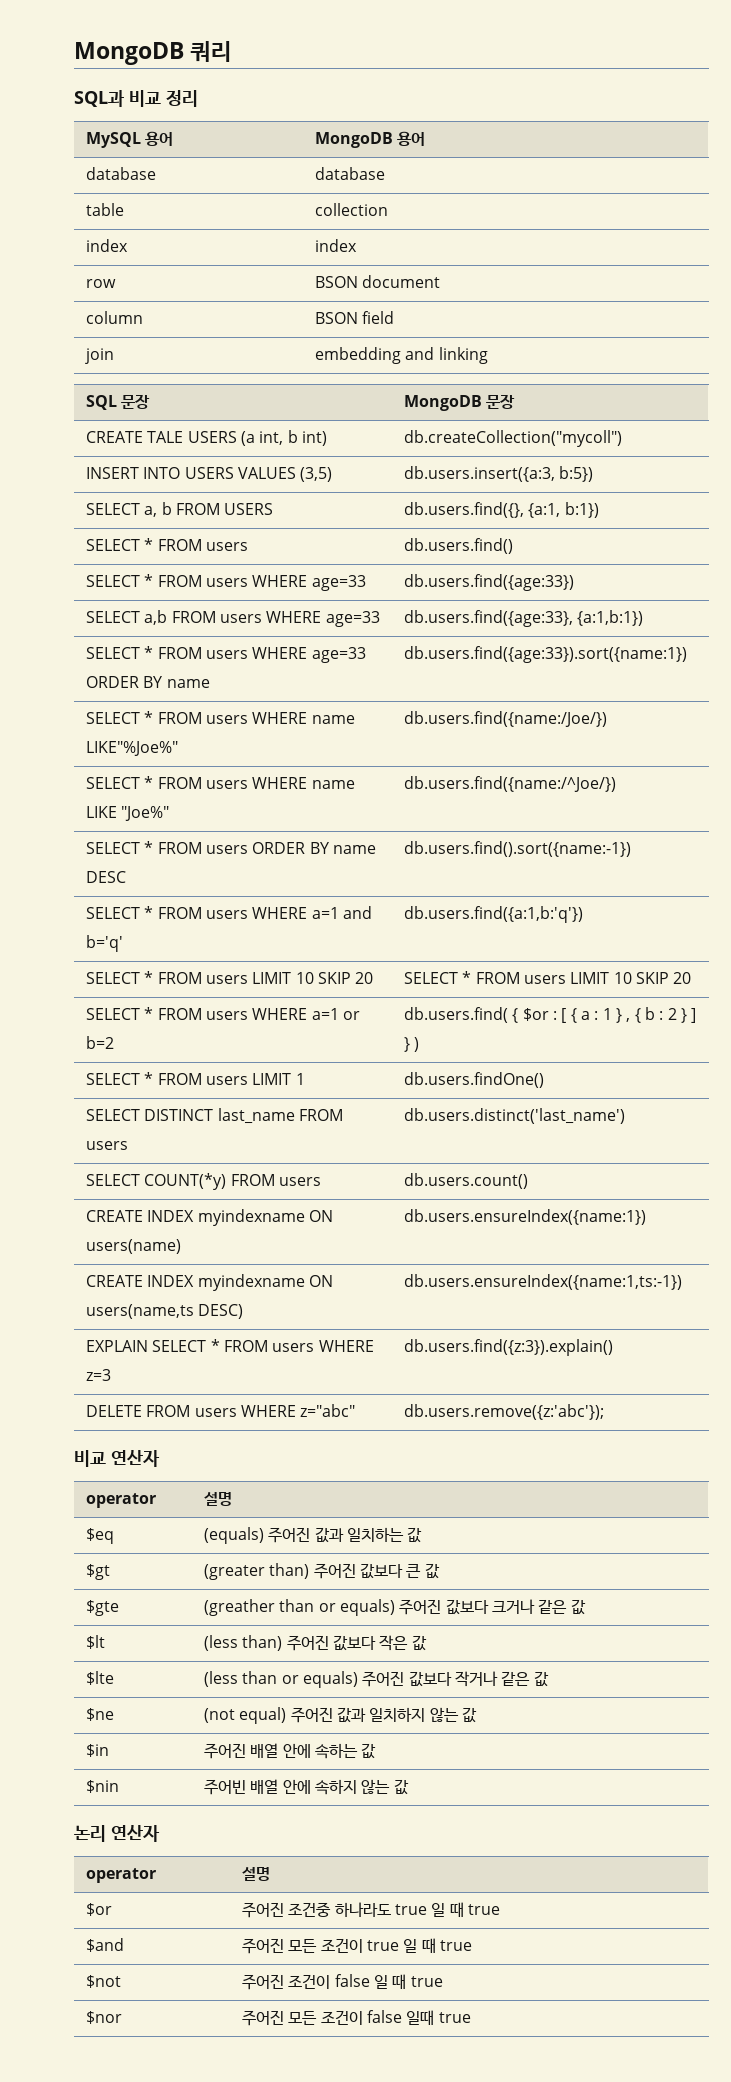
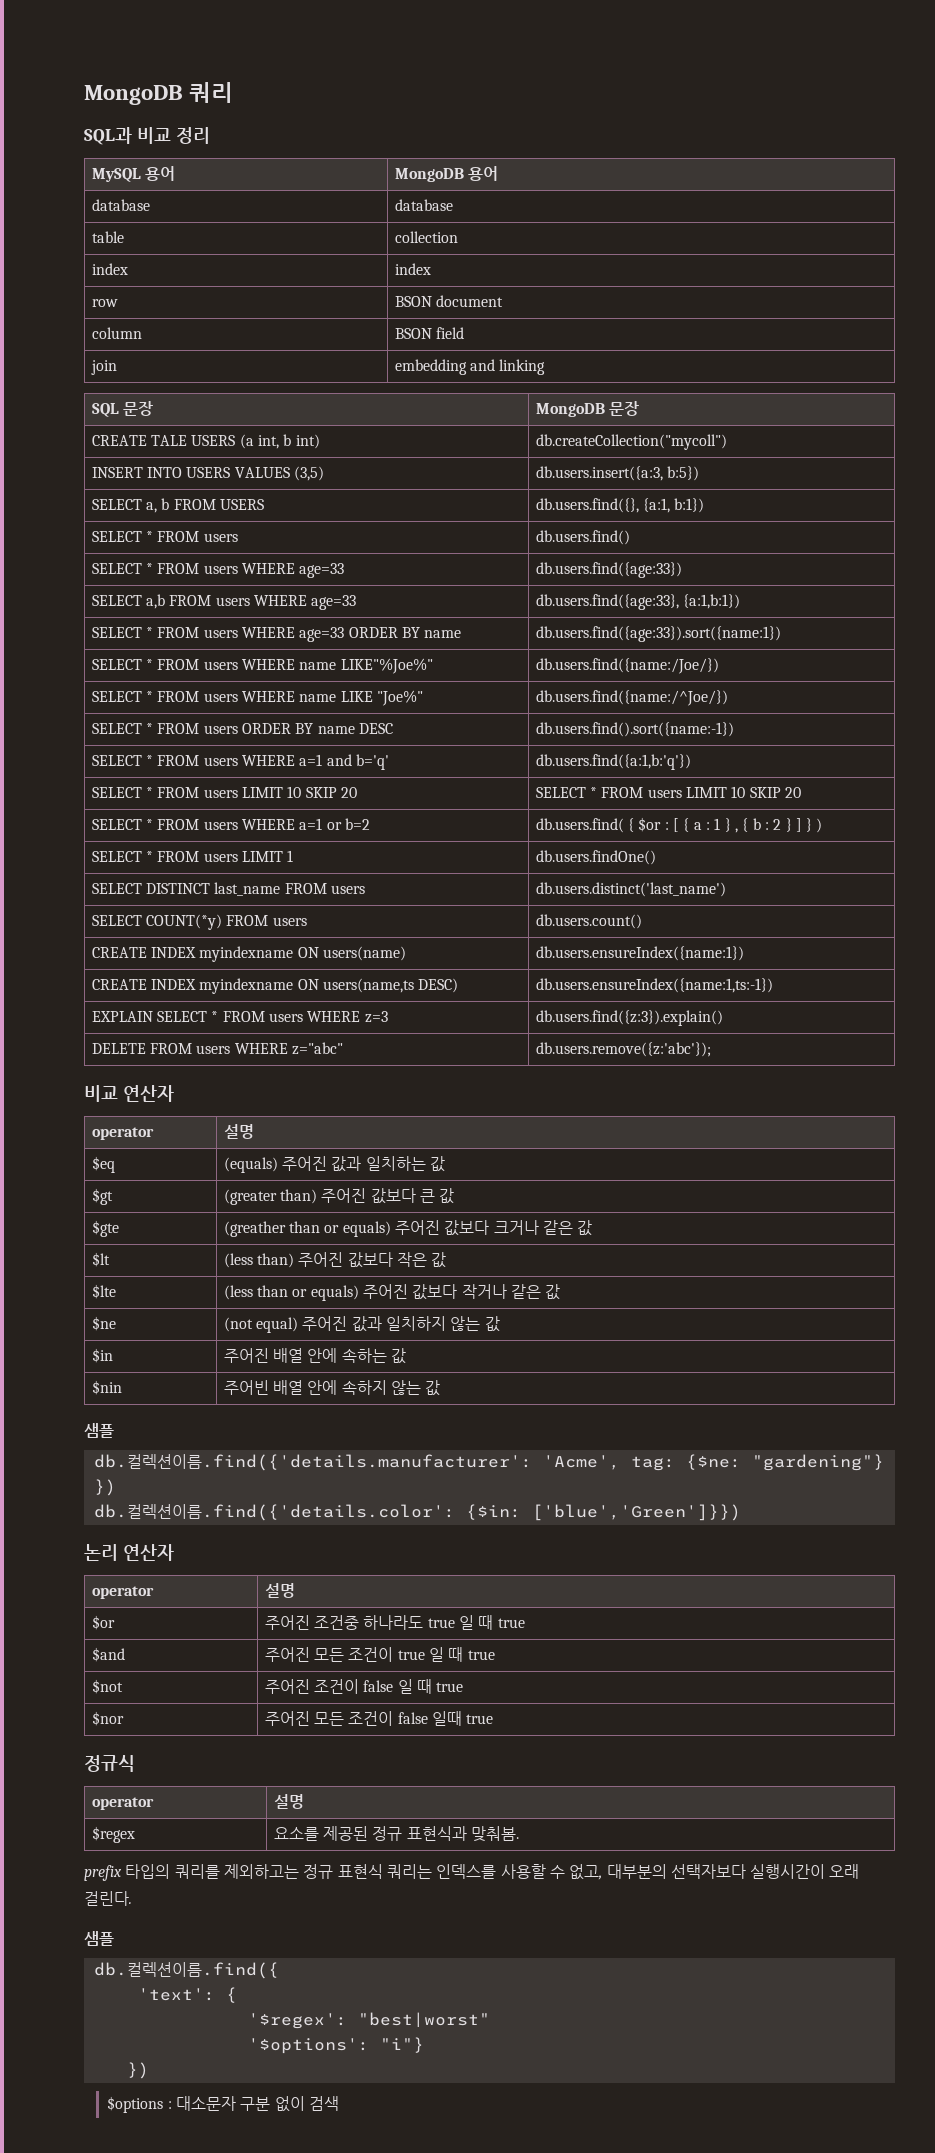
(409, 1787) none -> [84,1423,114,1438] [93,1454,884,1471] [93,1479,116,1496] [93,1504,741,1521] // 샘플 // db.컬렉션이름.find({'details.manufacturer': 'Acme', tag: {$ne: "gardening"} }) // db.컬렉션이름.find({'details.color': {$in: ['blue','Green']}})
(471, 2017) none -> [84,1755,135,1772] [91,1797,154,1810] [273,1794,304,1809] [91,1826,135,1843] [273,1826,520,1842] [84,1864,860,1881] [84,1891,132,1906] [84,1931,114,1946] [93,1962,279,1979] [137,1987,237,2003] [247,2012,490,2029] [247,2037,424,2054] [126,2062,149,2079] [107,2096,340,2113] // 정규식 // operator | 설명 // $regex | 요소를 제공된 정규 표현식과 맞춰봄. // prefix 타입의 쿼리를 제외하고는 정규 표현식 쿼리는 인덱스를 사용할 수 없고, 대부분의 선택자보다 실행시간이 오래 걸린다. // 샘플 // db.컬렉션이름.find({ // 'text': { // '$regex': "best|worst" // '$options': "i"} // }) // $options : 대소문자 구분 없이 검색

